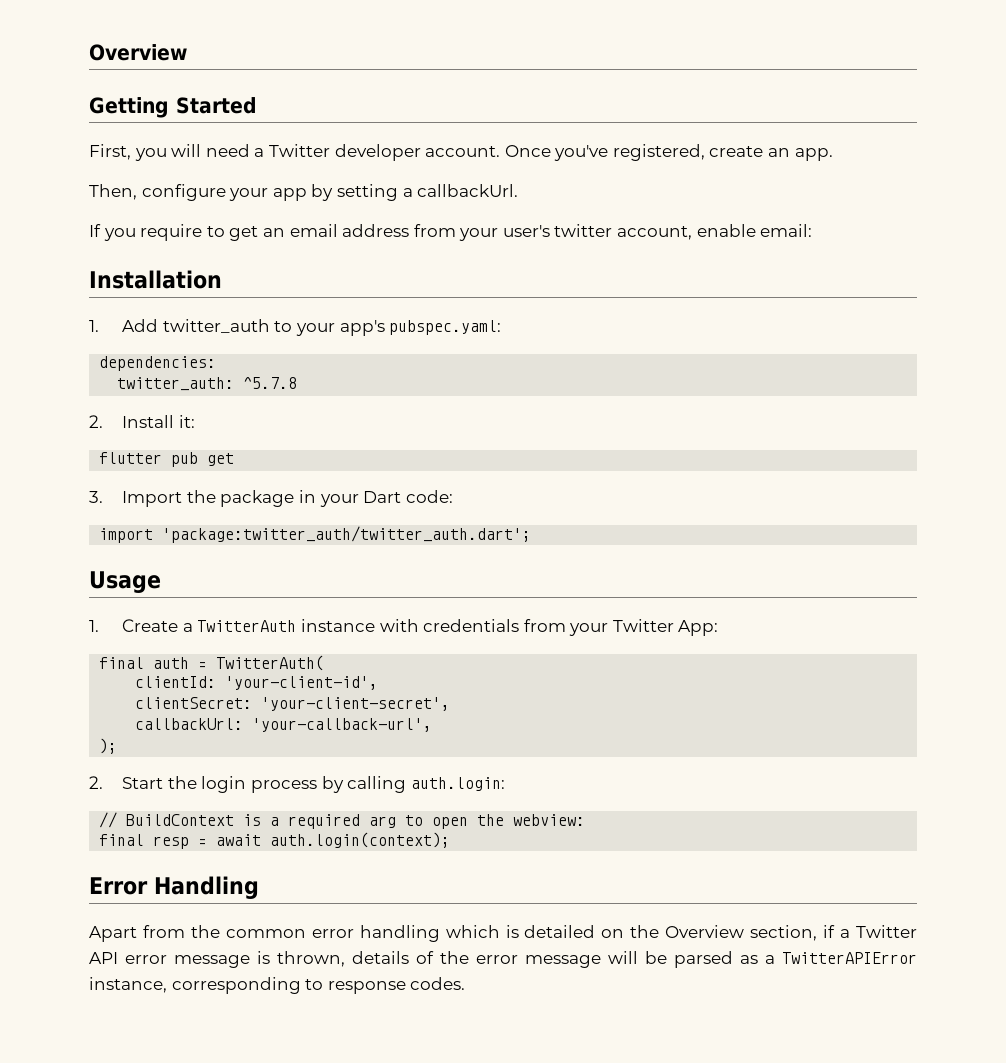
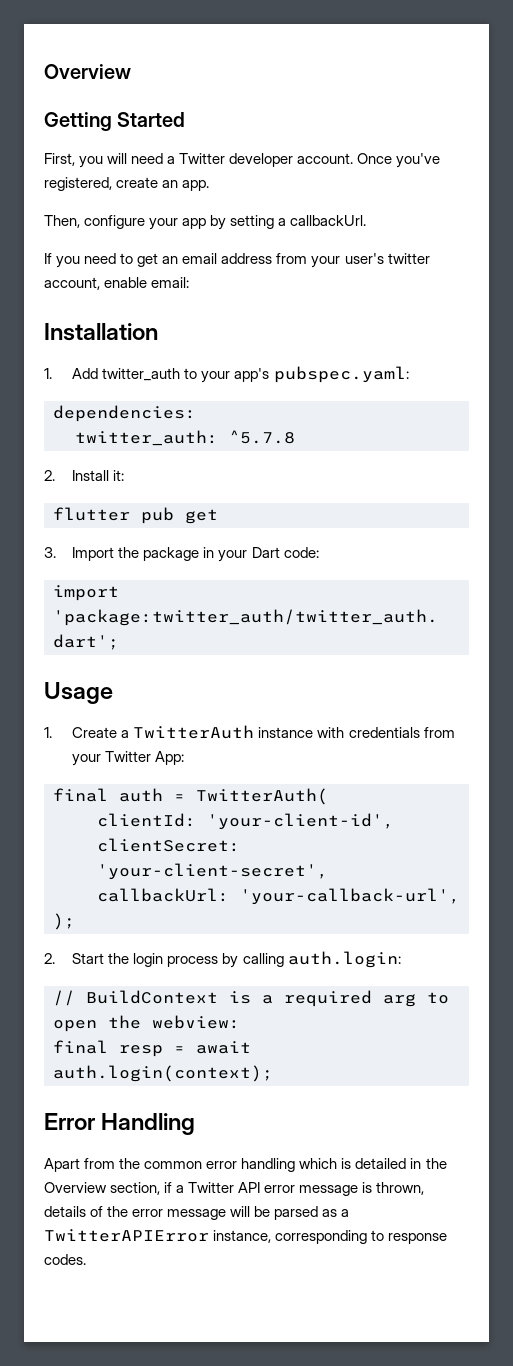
[140,224,203,241] require -> [84,253,117,264] need
[601,929,625,938] on -> [410,1158,422,1169] in

